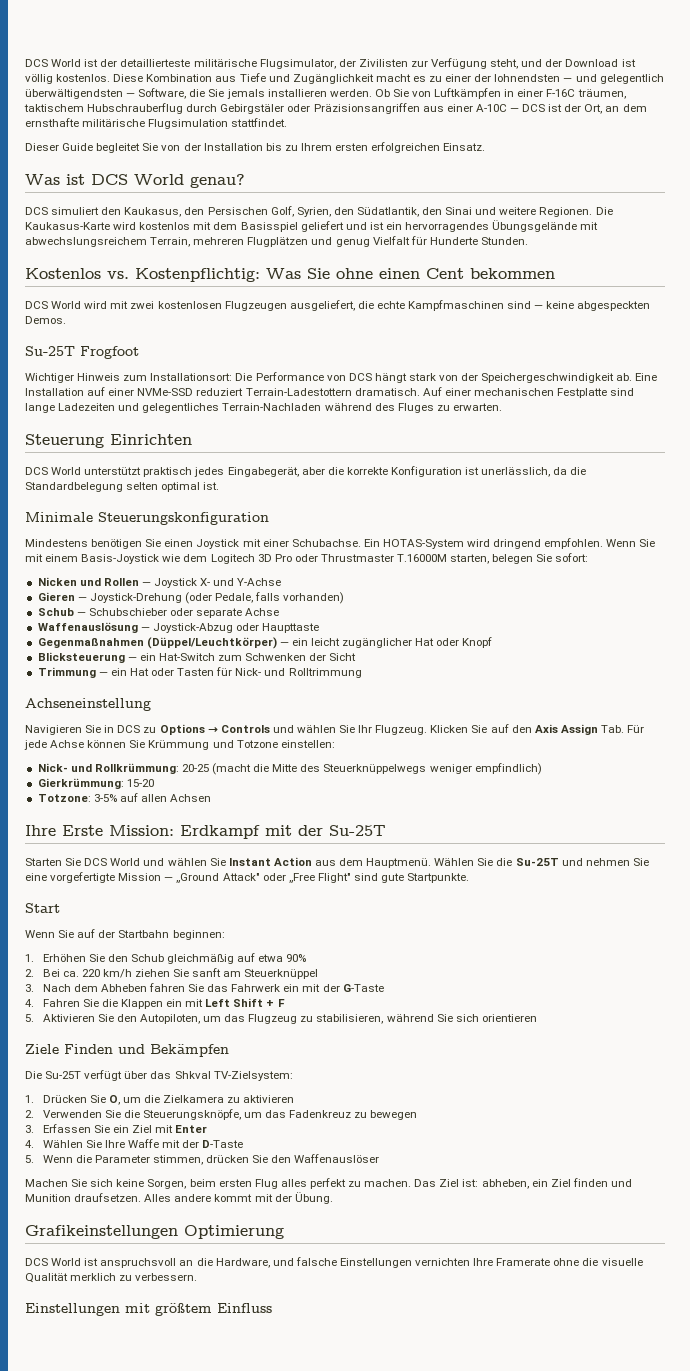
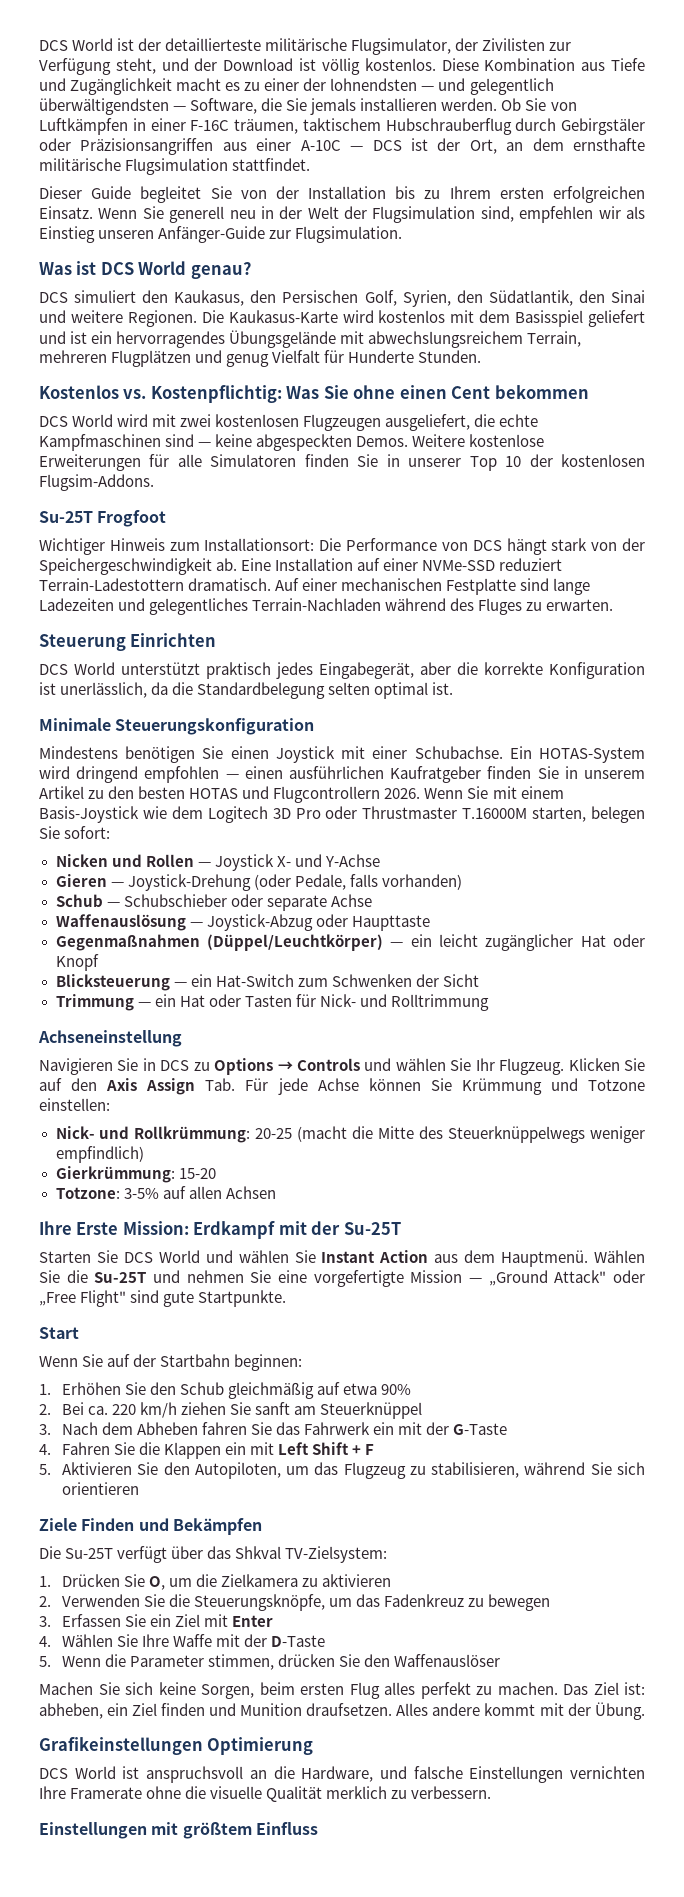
(486, 147) none -> [98,206,645,223] [39,226,403,243] Wenn Sie generell neu in der Welt der Flugsimulation sind, empfehlen wir als Einstieg unseren Anfänger-Guide zur Flugsimulation.
(66, 320) none -> [412,434,545,447] [39,454,645,471] [39,474,154,491] Weitere kostenlose Erweiterungen für alle Simulatoren finden Sie in unserer Top 10 der kostenlosen Flugsim-Addons.
[544,538,604,549] empfohlen. -> [144,766,645,783] [39,786,421,803] empfohlen — einen ausführlichen Kaufratgeber finden Sie in unserem Artikel zu den besten HOTAS und Flugcontrollern 2026.

